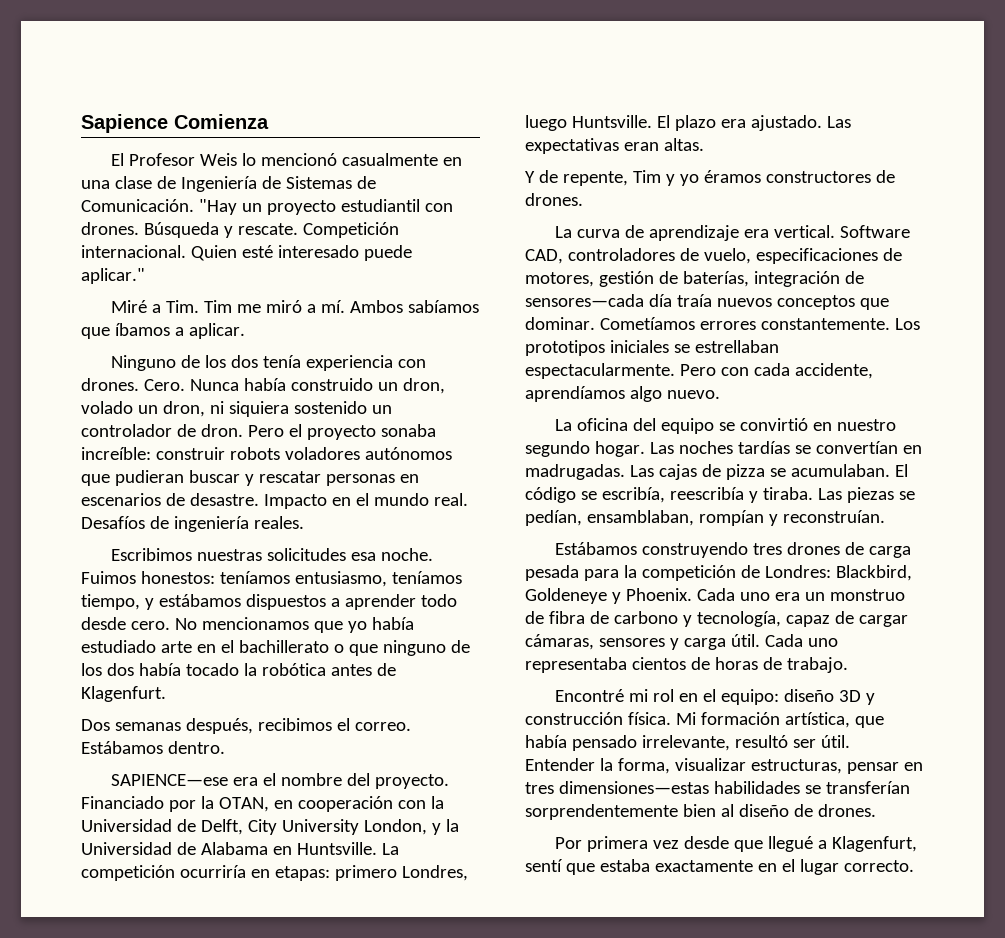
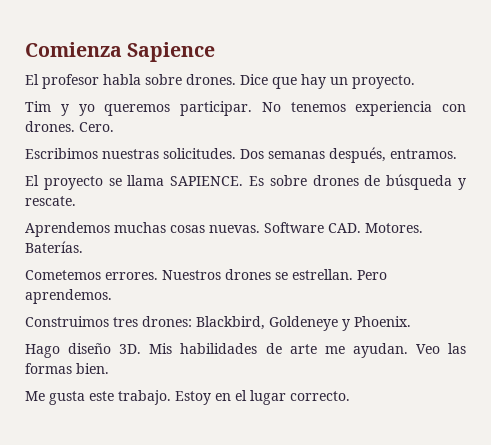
(81, 123) none -> [25,42,122,57] Comienza
[174,114,269,129] [110,153,462,166] [81,176,376,192] [81,199,453,215] [81,222,399,238] [81,245,412,261] [81,268,145,284] [110,300,479,313] [81,323,245,339] [110,355,426,371] [81,378,445,394] [81,401,392,417] [81,424,436,440] [81,447,452,460] [81,470,419,486] [81,493,468,509] [81,516,304,532] [110,548,433,561] [81,571,462,587] [81,594,457,610] [81,617,414,633] [81,640,470,656] [81,663,396,676] [81,686,166,702] [81,718,411,734] [81,741,225,754] [110,773,449,789] [81,796,444,812] [81,819,459,835] [81,842,399,855] [81,865,468,881] [525,115,851,131] [525,138,704,154] [525,170,895,186] [525,193,583,206] [554,225,910,241] [525,248,902,264] [525,271,864,287] [525,294,889,310] [525,317,920,330] [525,340,779,356] [525,363,873,379] [525,386,720,402] [554,418,896,434] [525,441,922,457] [525,464,908,480] [525,487,915,503] [525,510,885,526] [554,542,911,558] [525,565,912,581] [525,588,905,604] [525,611,908,627] [525,634,838,650] [525,657,848,673] [554,689,875,705] [525,712,884,728] [525,735,850,751] [525,758,923,774] [525,781,910,794] [525,804,876,820] [554,836,917,852] [525,859,753,875] Comienza // El Profesor Weis lo mencionó casualmente en una clase de Ingeniería de Sistemas de Comunicación. "Hay un proyecto estudiantil con drones. Búsqueda y rescate. Competición internacional. Quien esté interesado puede aplicar." // Miré a Tim. Tim me miró a mí. Ambos sabíamos que íbamos a aplicar. // Ninguno de los dos tenía experiencia con drones. Cero. Nunca había construido un dron, volado un dron, ni siquiera sostenido un controlador de dron. Pero el proyecto sonaba increíble: construir robots voladores autónomos que pudieran buscar y rescatar personas en escenarios de desastre. Impacto en el mundo real. Desafíos de ingeniería reales. // Escribimos nuestras solicitudes esa noche. Fuimos honestos: teníamos entusiasmo, teníamos tiempo, y estábamos dispuestos a aprender todo desde cero. No mencionamos que yo había estudiado arte en el bachillerato o que ninguno de los dos había tocado la robótica antes de Klagenfurt. // Dos semanas después, recibimos el correo. Estábamos dentro. // SAPIENCE—ese era el nombre del proyecto. Financiado por la OTAN, en cooperación con la Universidad de Delft, City University London, y la Universidad de Alabama en Huntsville. La competición ocurriría en etapas: primero Londres, luego Huntsville. El plazo era ajustado. Las expectativas eran altas. // Y de repente, Tim y yo éramos constructores de drones. // La curva de aprendizaje era vertical. Software CAD, controladores de vuelo, especificaciones de motores, gestión de baterías, integración de sensores—cada día traía nuevos conceptos que dominar. Cometíamos errores constantemente. Los prototipos iniciales se estrellaban espectacularmente. Pero con cada accidente, aprendíamos algo nuevo. // La oficina del equipo se convirtió en nuestro segundo hogar. Las noches tardías se convertían en madrugadas. Las cajas de pizza se acumulaban. El código se escribía, reescribía y tiraba. Las piezas se pedían, ensamblaban, rompían y reconstruían. // Estábamos construyendo tres drones de carga pesada para la competición de Londres: Blackbird, Goldeneye y Phoenix. Cada uno era un monstruo de fibra de carbono y tecnología, capaz de cargar cámaras, sensores y carga útil. Cada uno representaba cientos de horas de trabajo. // Encontré mi rol en el equipo: diseño 3D y construcción física. Mi formación artística, que había pensado irrelevante, resultó ser útil. Entender la forma, visualizar estructuras, pensar en tres dimensiones—estas habilidades se transferían sorprendentemente bien al diseño de drones. // Por primera vez desde que llegué a Klagenfurt, sentí que estaba exactamente -> [25,74,415,89] [25,101,466,116] [25,121,114,132] [25,147,457,163] [25,174,467,190] [25,196,76,206] [25,222,423,237] [25,241,83,253] [25,269,387,280] [25,289,112,304] [25,316,411,331] [25,343,467,358] [25,363,109,374] [25,390,211,405] // El profesor habla sobre drones. Dice que hay un proyecto. // Tim y yo queremos participar. No tenemos experiencia con drones. Cero. // Escribimos nuestras solicitudes. Dos semanas después, entramos. // El proyecto se llama SAPIENCE. Es sobre drones de búsqueda y rescate. // Aprendemos muchas cosas nuevas. Software CAD. Motores. Baterías. // Cometemos errores. Nuestros drones se estrellan. Pero aprendemos. // Construimos tres drones: Blackbird, Goldeneye y Phoenix. // Hago diseño 3D. Mis habilidades de arte me ayudan. Veo las formas bien. // Me gusta este trabajo. Estoy

